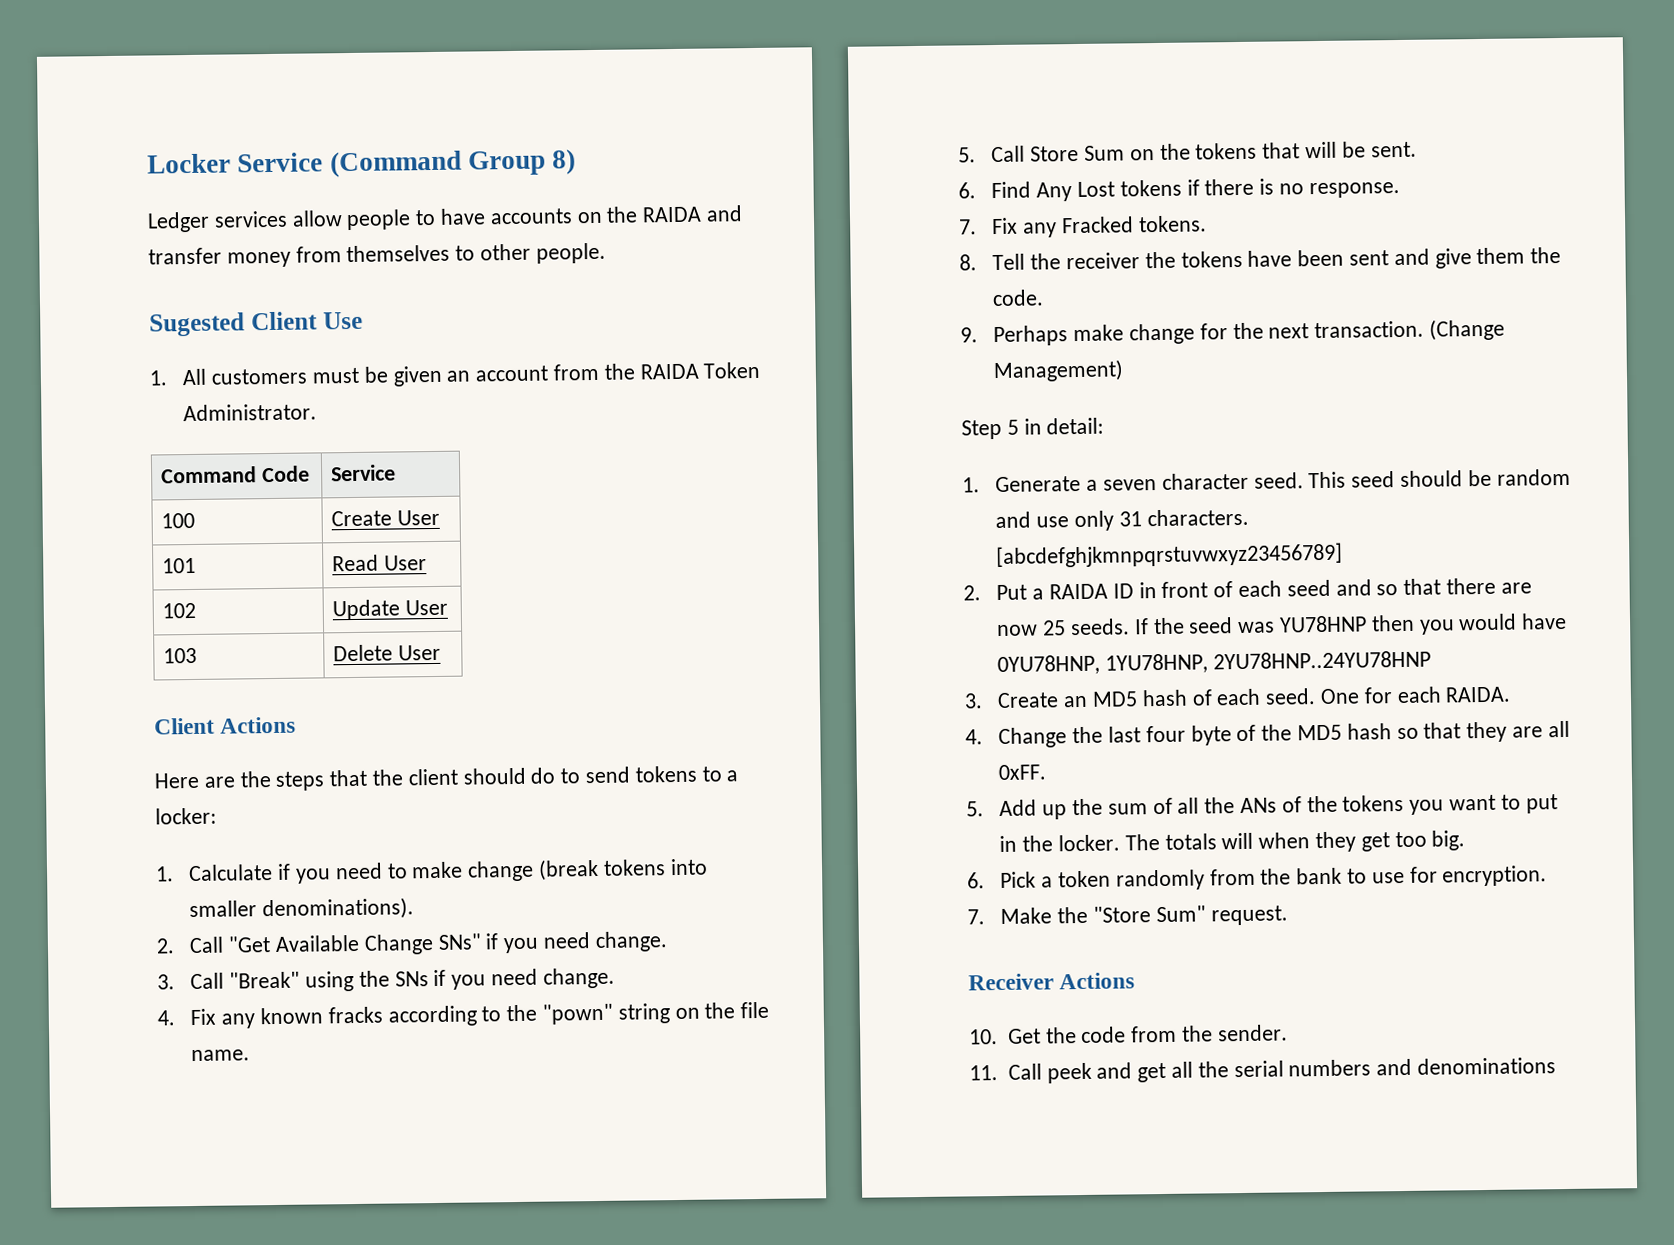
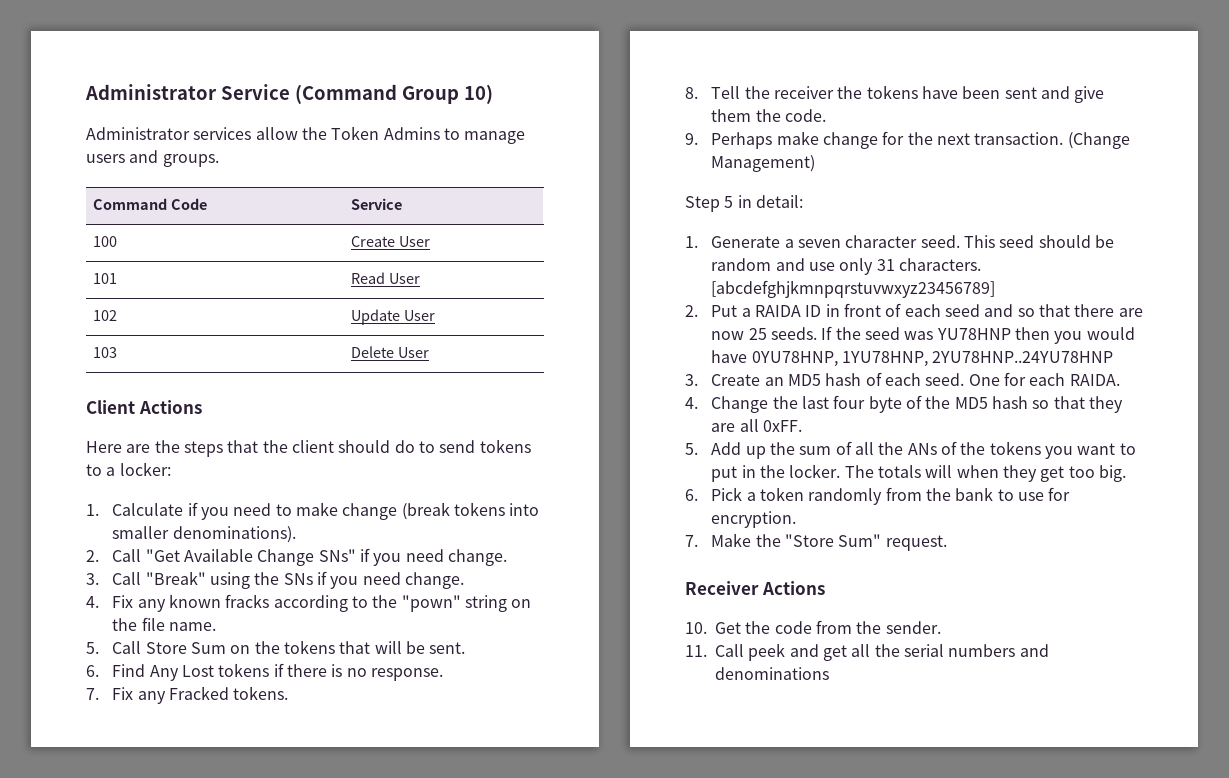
[147,153,231,174] Locker -> [85,84,217,100] Administrator
[552,149,577,175] [147,205,744,233] [148,242,606,268] [149,311,363,337] [149,361,761,387] [183,403,318,422] 8) // Ledger services allow people to have accounts on the RAIDA and transfer money from themselves to other people. // Sugested Client Use // 1. All customers must be given an account from the RAIDA Token Administrator. -> [463,84,493,104] [86,126,526,144] [86,150,219,167] 10) // Administrator services allow the Token Admins to manage users and groups.

